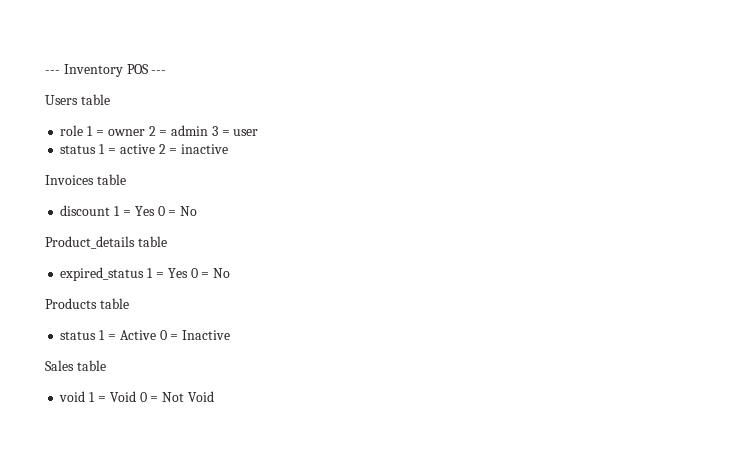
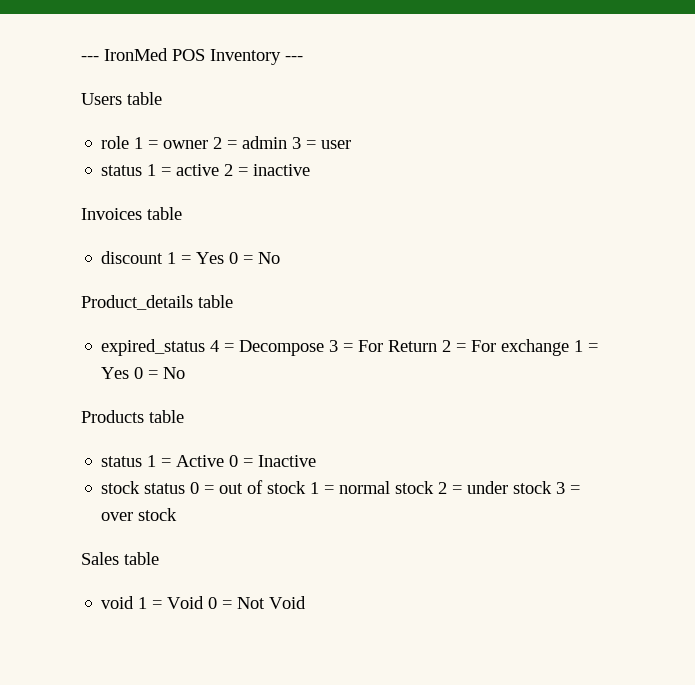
[45,64,149,77] --- Inventory POS -> [81,48,281,65] --- IronMed POS Inventory
(145, 274) none -> [210,339,570,356] 4 = Decompose 3 = For Return 2 = For exchange
(231, 335) none -> [101,480,581,494] [101,508,178,521] // stock status 0 = out of stock 1 = normal stock 2 = under stock 3 = over stock

